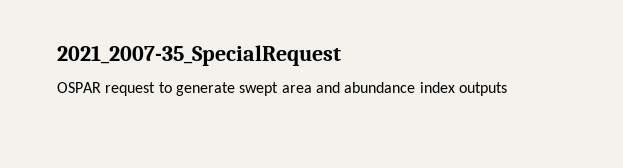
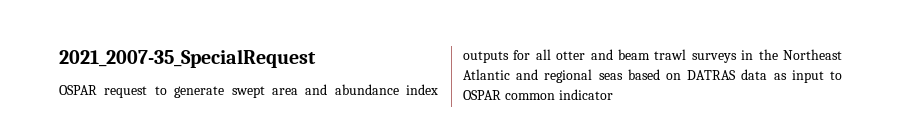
(507, 89) none -> [513,49,842,63] [463,69,842,83] [463,89,613,100] for all otter and beam trawl surveys in the Northeast Atlantic and regional seas based on DATRAS data as input to OSPAR common indicator

